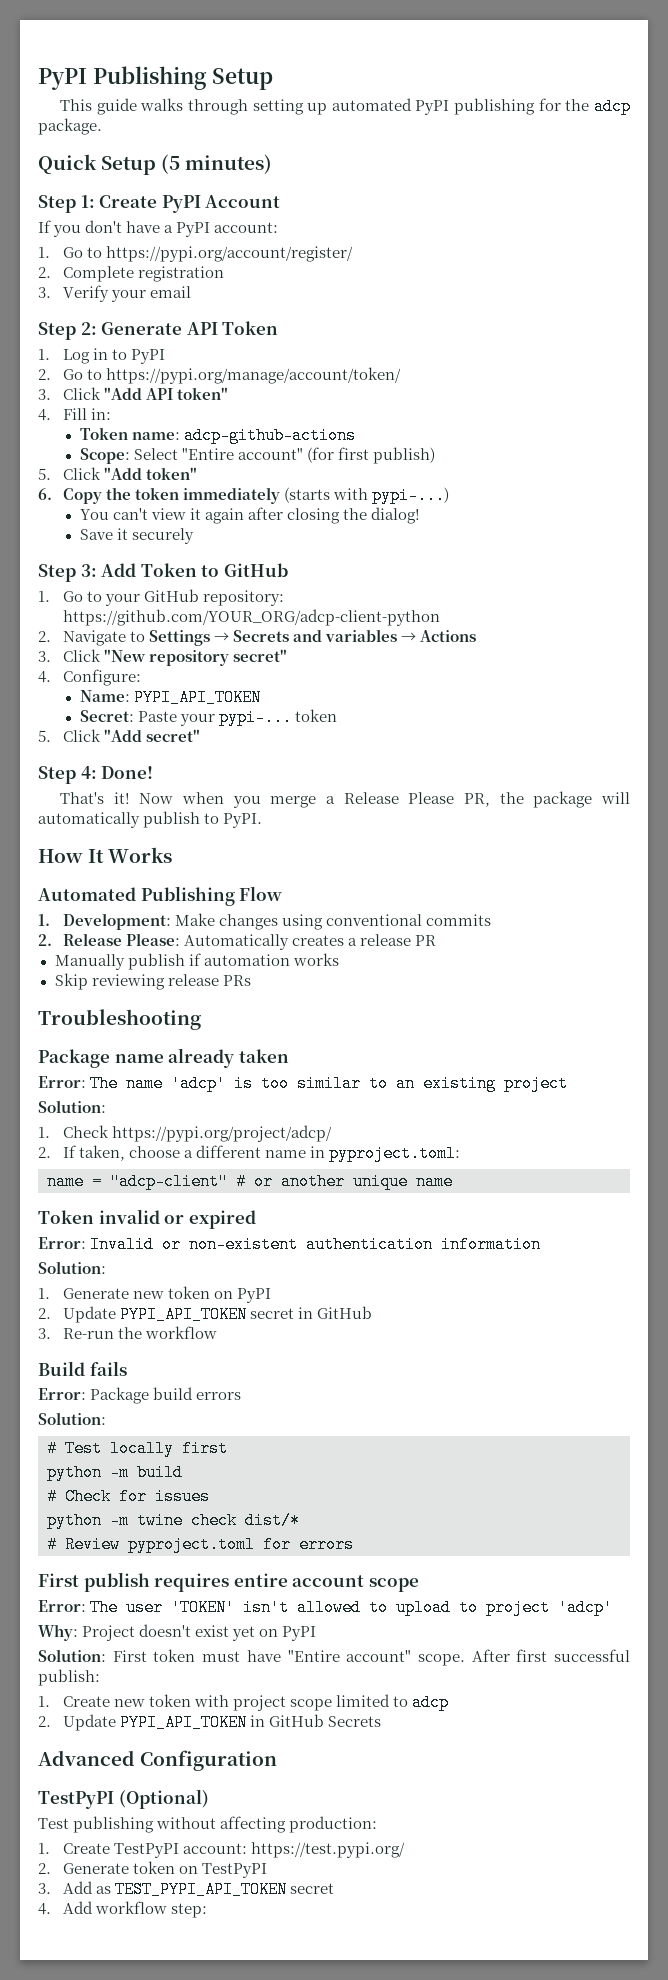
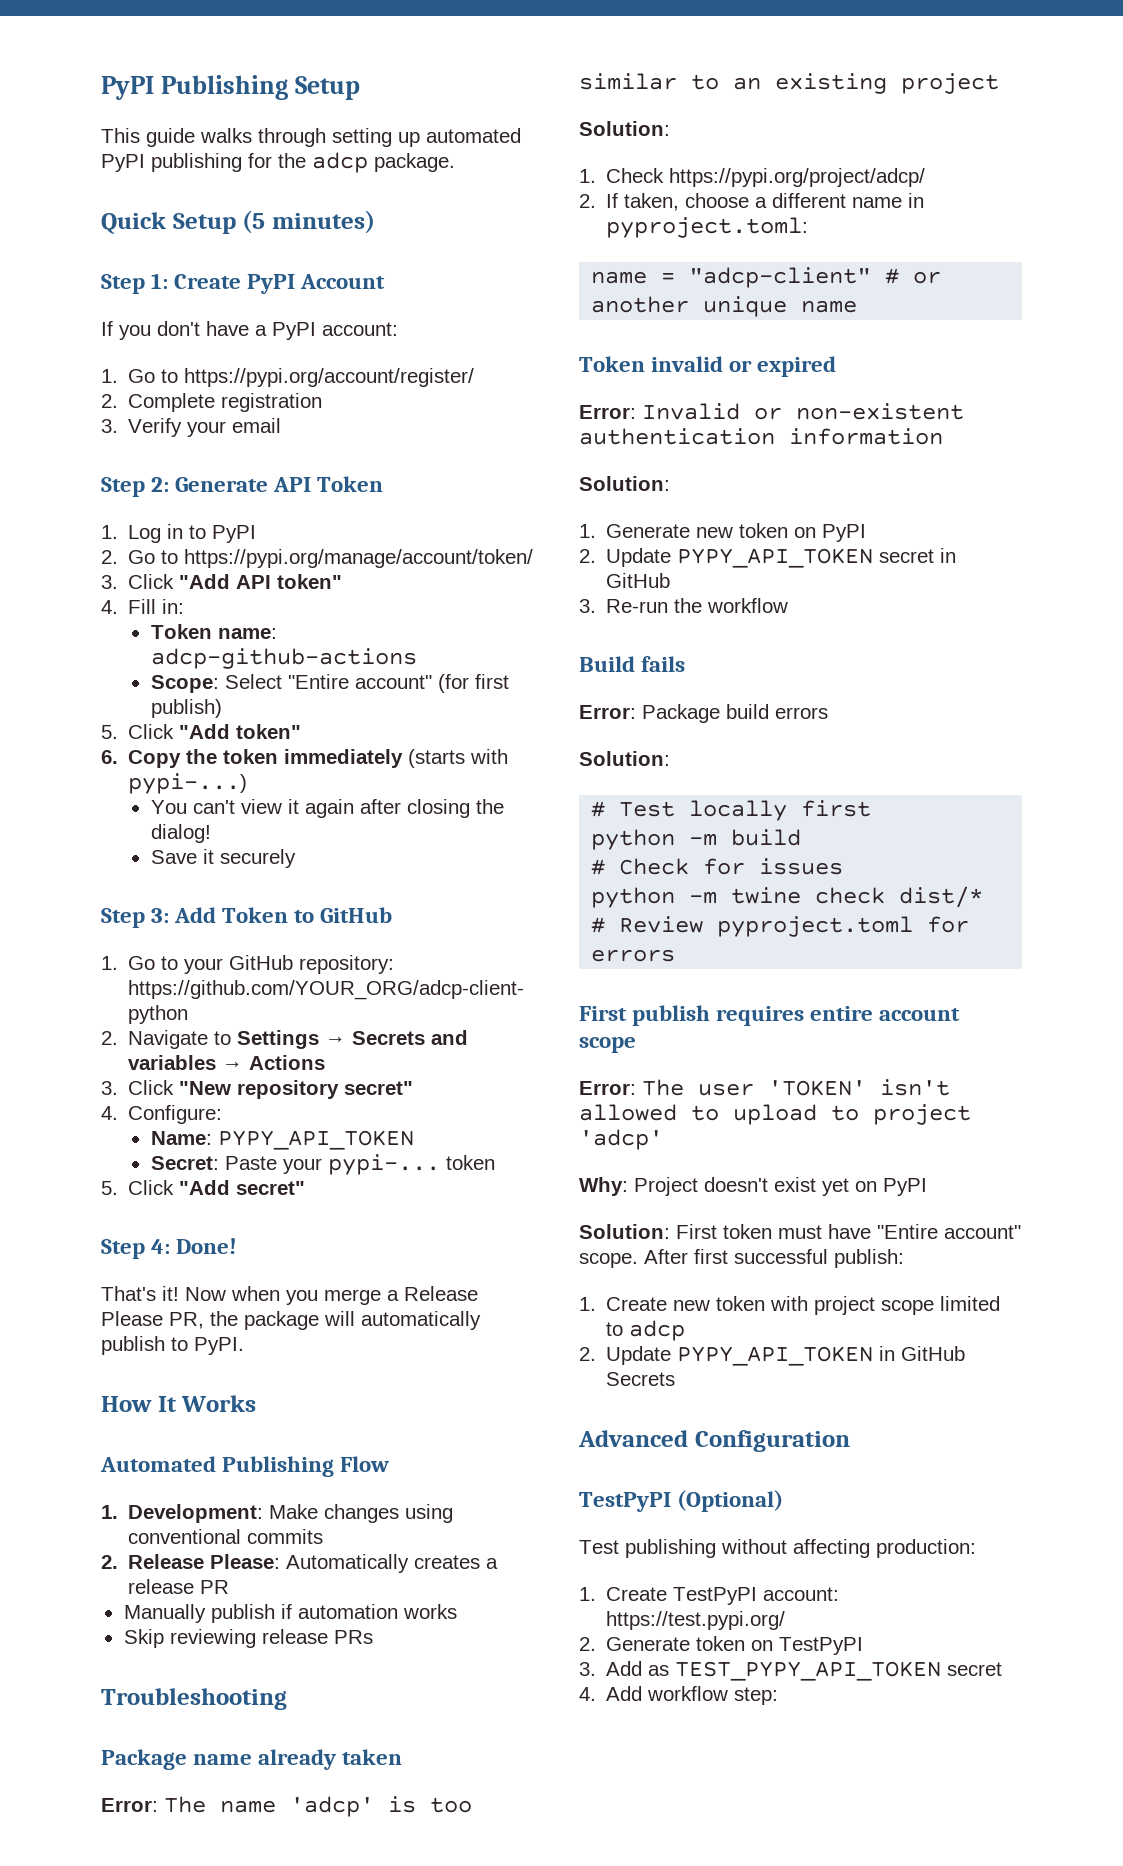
[133,689,261,706] PYPI_API_TOKEN -> [217,1130,414,1150] PYPY_API_TOKEN
[120,1306,248,1323] PYPI_API_TOKEN -> [677,548,874,568] PYPY_API_TOKEN
[120,1714,248,1731] PYPI_API_TOKEN -> [677,1346,874,1366] PYPY_API_TOKEN
[115,1881,288,1898] TEST_PYPI_API_TOKEN -> [675,1661,942,1681] TEST_PYPY_API_TOKEN

